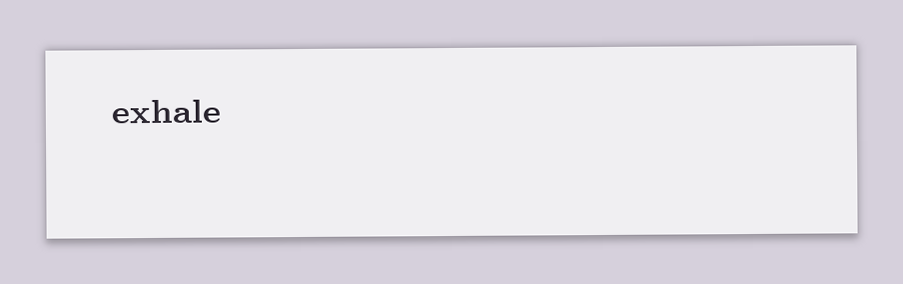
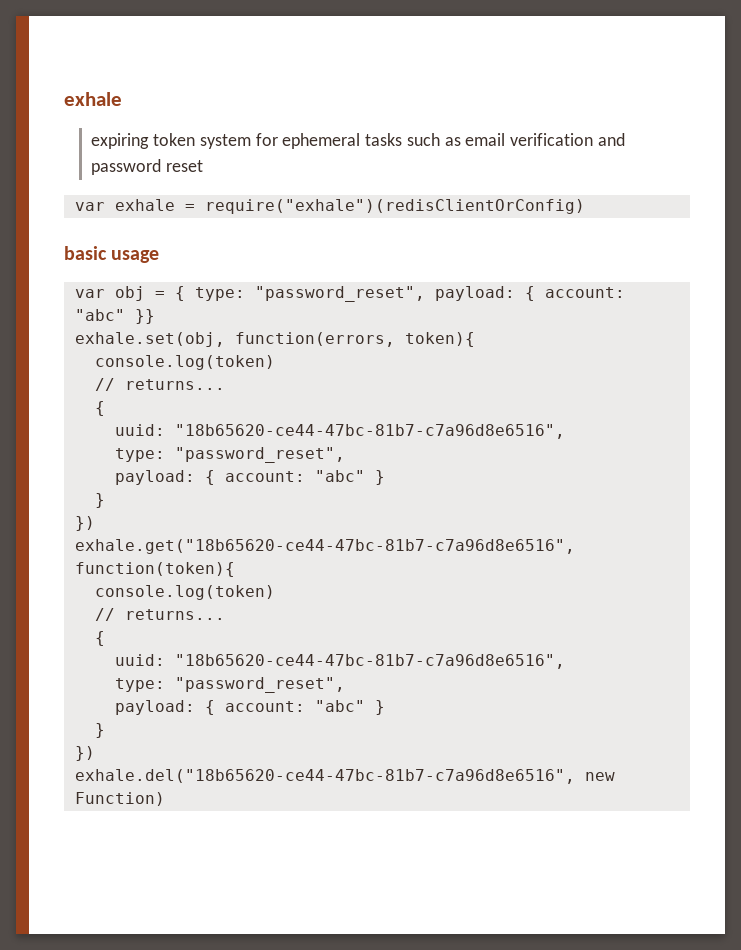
[111,99,221,124] exhale -> [64,92,122,106] [91,133,625,149] [91,159,204,175] [74,199,585,214] [64,246,160,263] [74,286,625,302] [74,309,155,324] [74,332,475,347] [94,355,275,370] [94,378,225,391] [94,401,105,416] [114,424,565,439] [114,447,345,463] [114,470,385,485] [94,493,105,508] [74,516,95,531] [74,539,575,554] [74,562,235,577] [94,585,275,600] [94,608,225,621] [94,631,105,646] [114,654,565,669] [114,677,345,693] [114,700,385,715] [94,723,105,738] [74,746,95,761] [74,769,615,784] [74,792,165,806] exhale // expiring token system for ephemeral tasks such as email verification and password reset // var exhale = require("exhale")(redisClientOrConfig) // basic usage // var obj = { type: "password_reset", payload: { account: "abc" }} // exhale.set(obj, function(errors, token){ // console.log(token) // // returns... // { // uuid: "18b65620-ce44-47bc-81b7-c7a96d8e6516", // type: "password_reset", // payload: { account: "abc" } // } // }) // exhale.get("18b65620-ce44-47bc-81b7-c7a96d8e6516", function(token){ // console.log(token) // // returns... // { // uuid: "18b65620-ce44-47bc-81b7-c7a96d8e6516", // type: "password_reset", // payload: { account: "abc" } // } // }) // exhale.del("18b65620-ce44-47bc-81b7-c7a96d8e6516", new Function)

